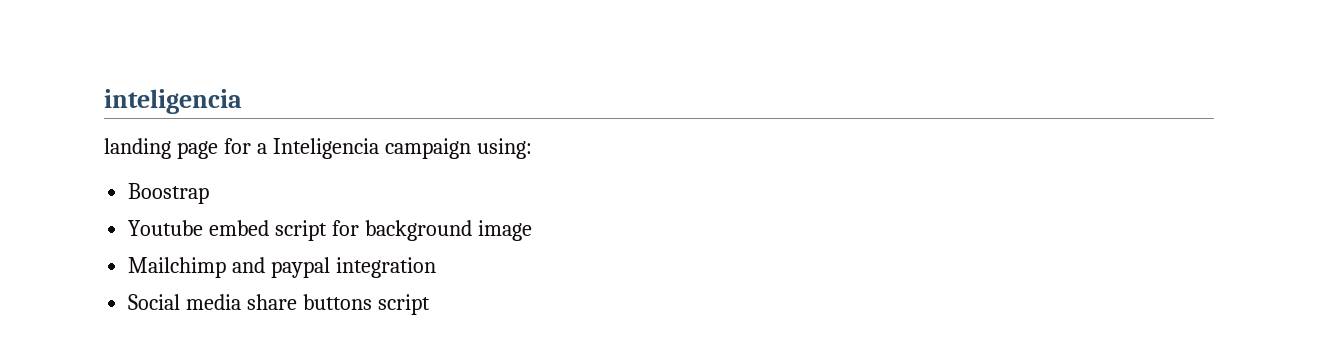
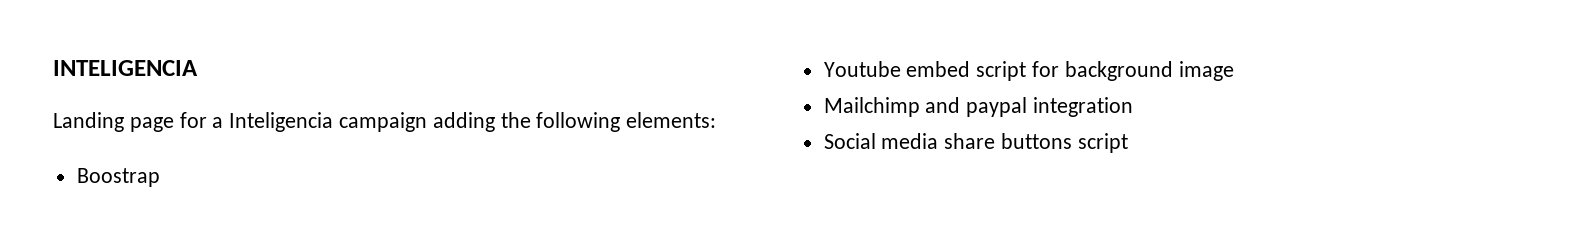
[104,89,242,114] [104,138,171,159] inteligencia // landing -> [53,60,198,76] [53,112,124,132] INTELIGENCIA // Landing
[476,138,532,159] using: -> [432,112,717,132] adding the following elements:

